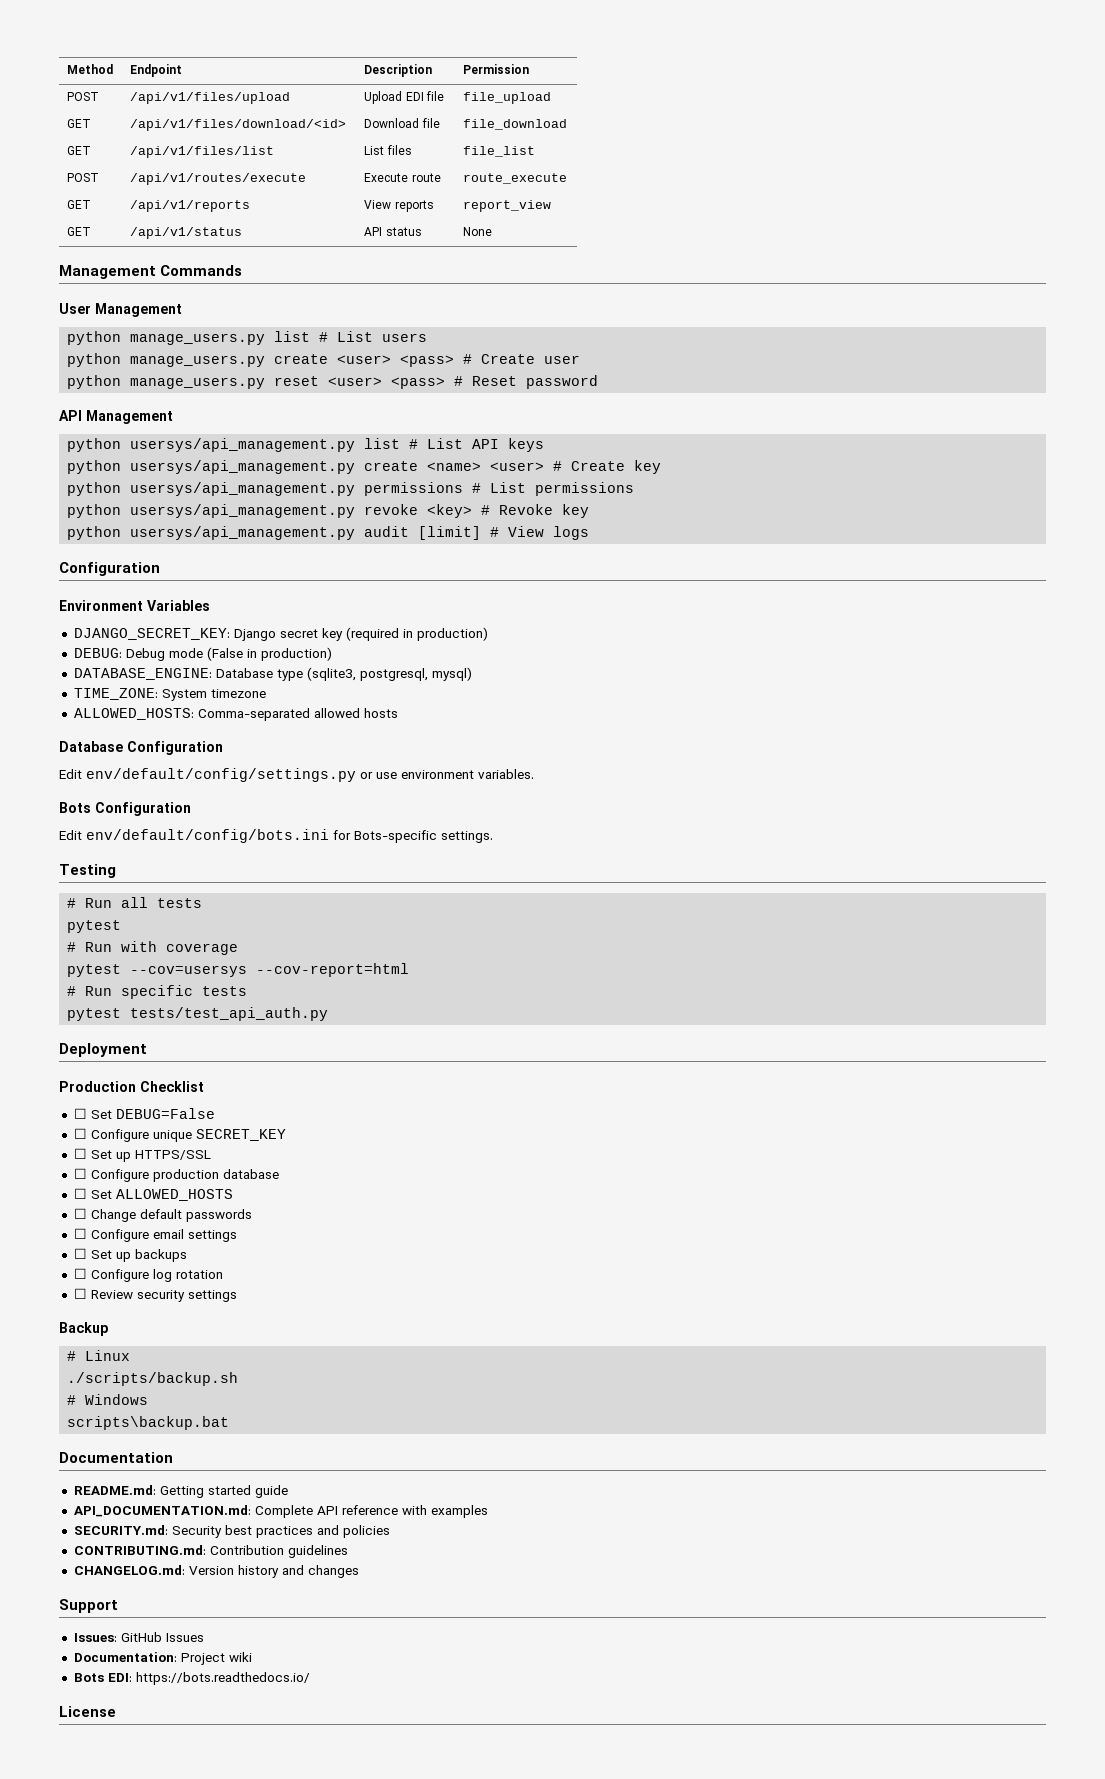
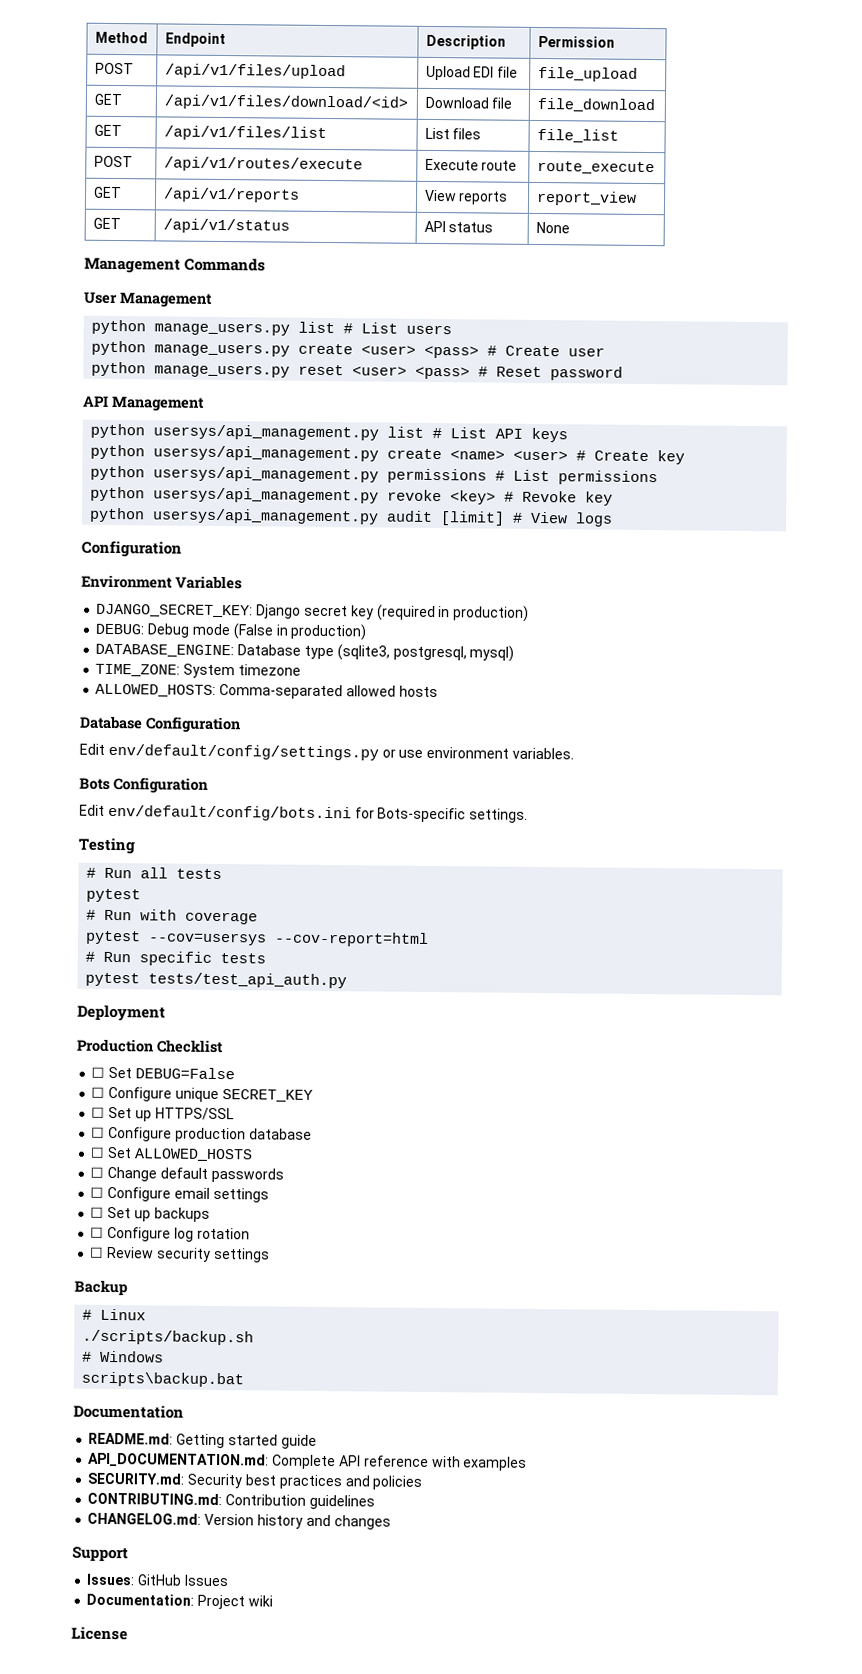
[73,1672,310,1685] // Bots EDI: https://bots.readthedocs.io/ -> (273, 1601) none

